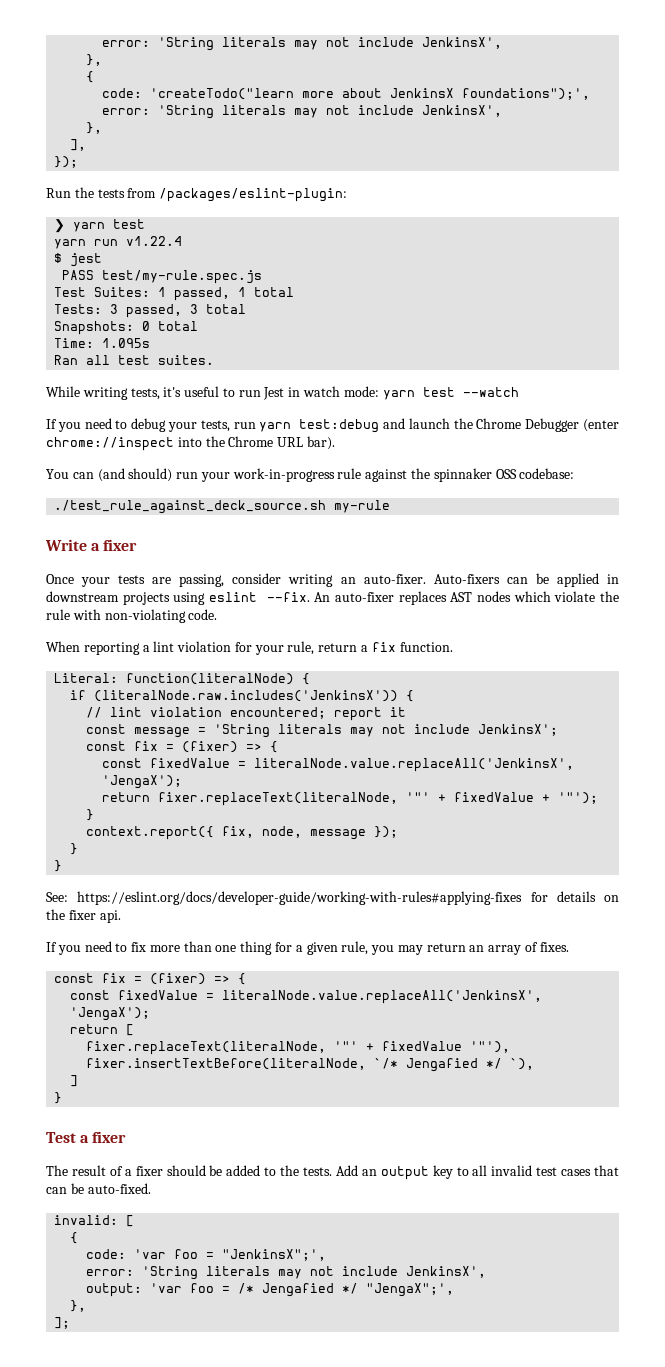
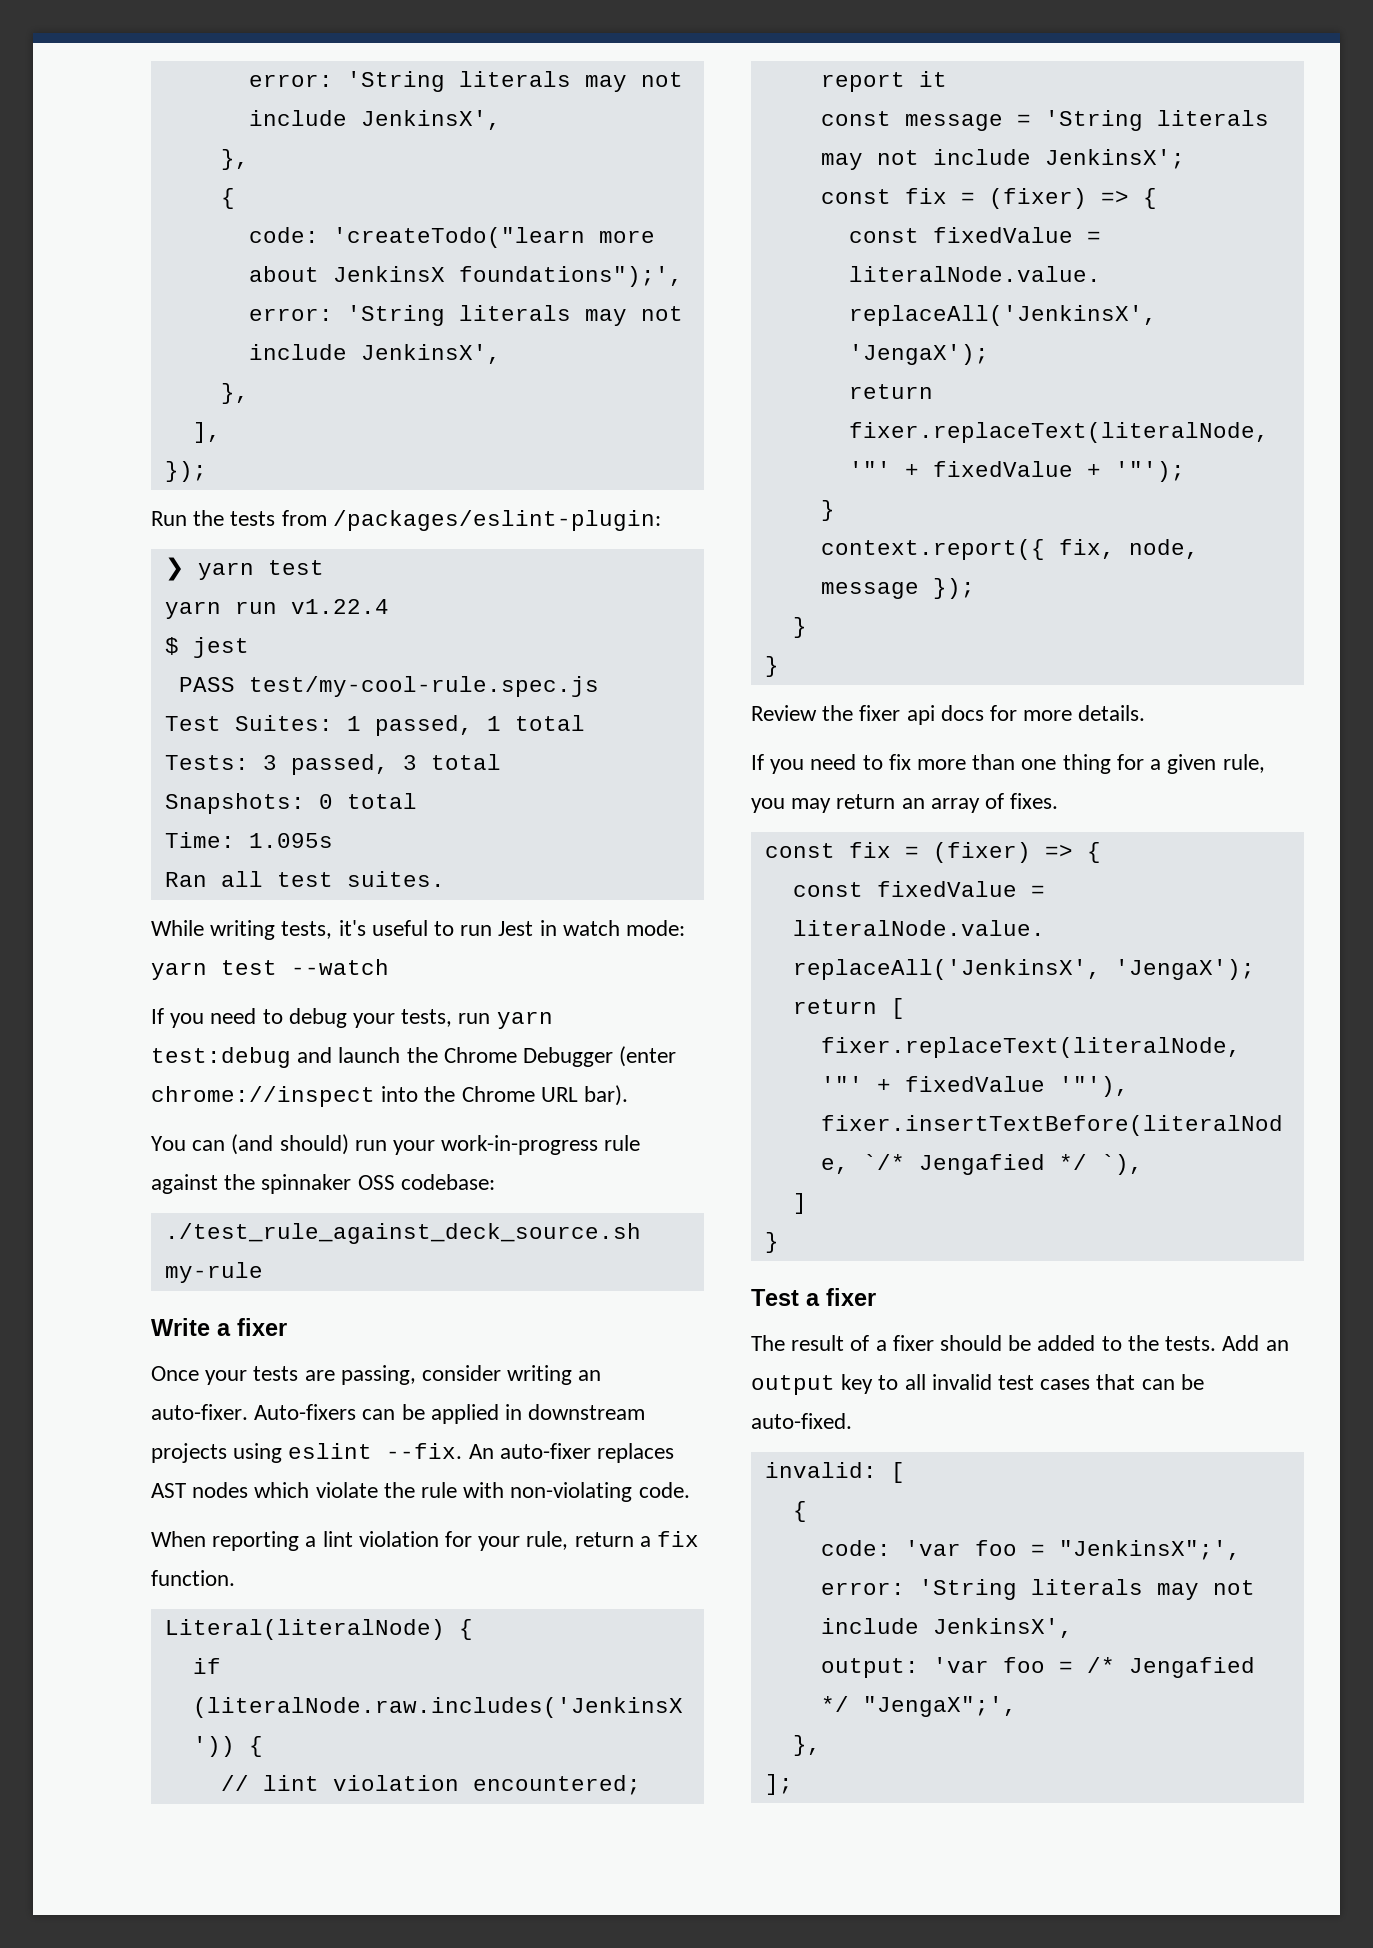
[102,270,263,284] test/my-rule.spec.js -> [248,676,599,697] test/my-cool-rule.spec.js
[54,673,295,685] Literal: function(literalNode) -> [164,1619,445,1640] Literal(literalNode)
[46,891,619,905] [46,909,121,923] See: https://eslint.org/docs/developer-guide/working-with-rules#applying-fixes for details on the fixer api. -> [751,705,1146,725] Review the fixer api docs for more details.

